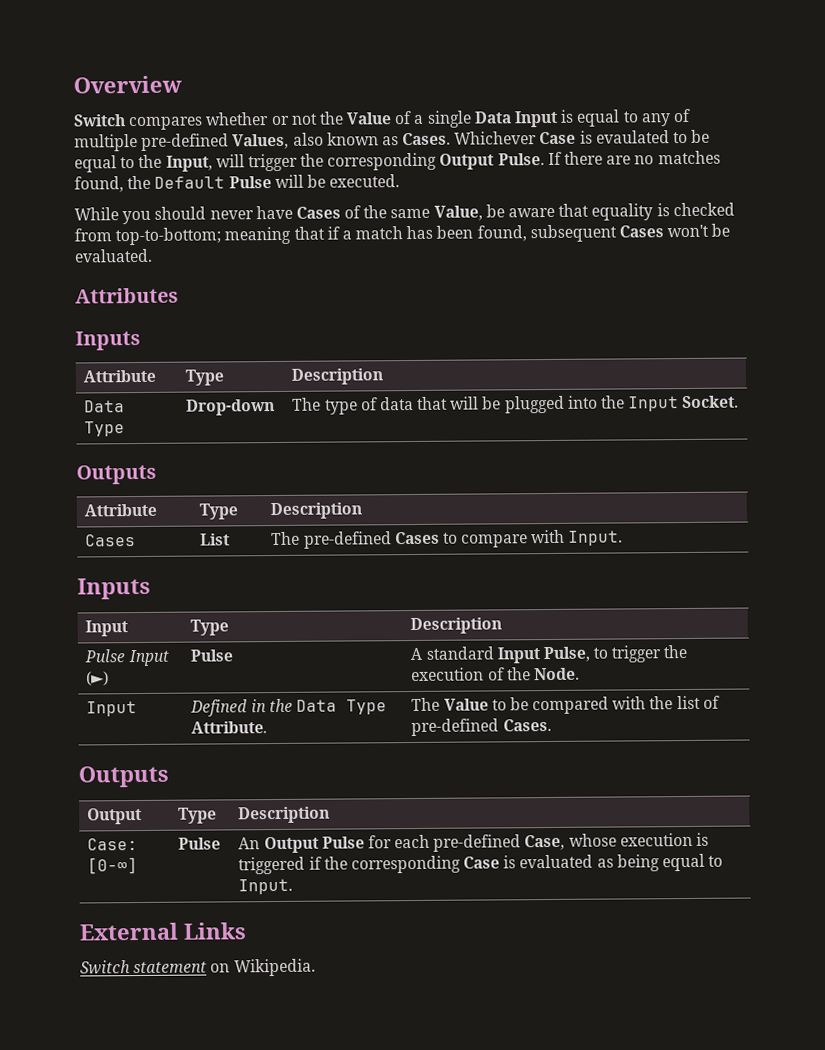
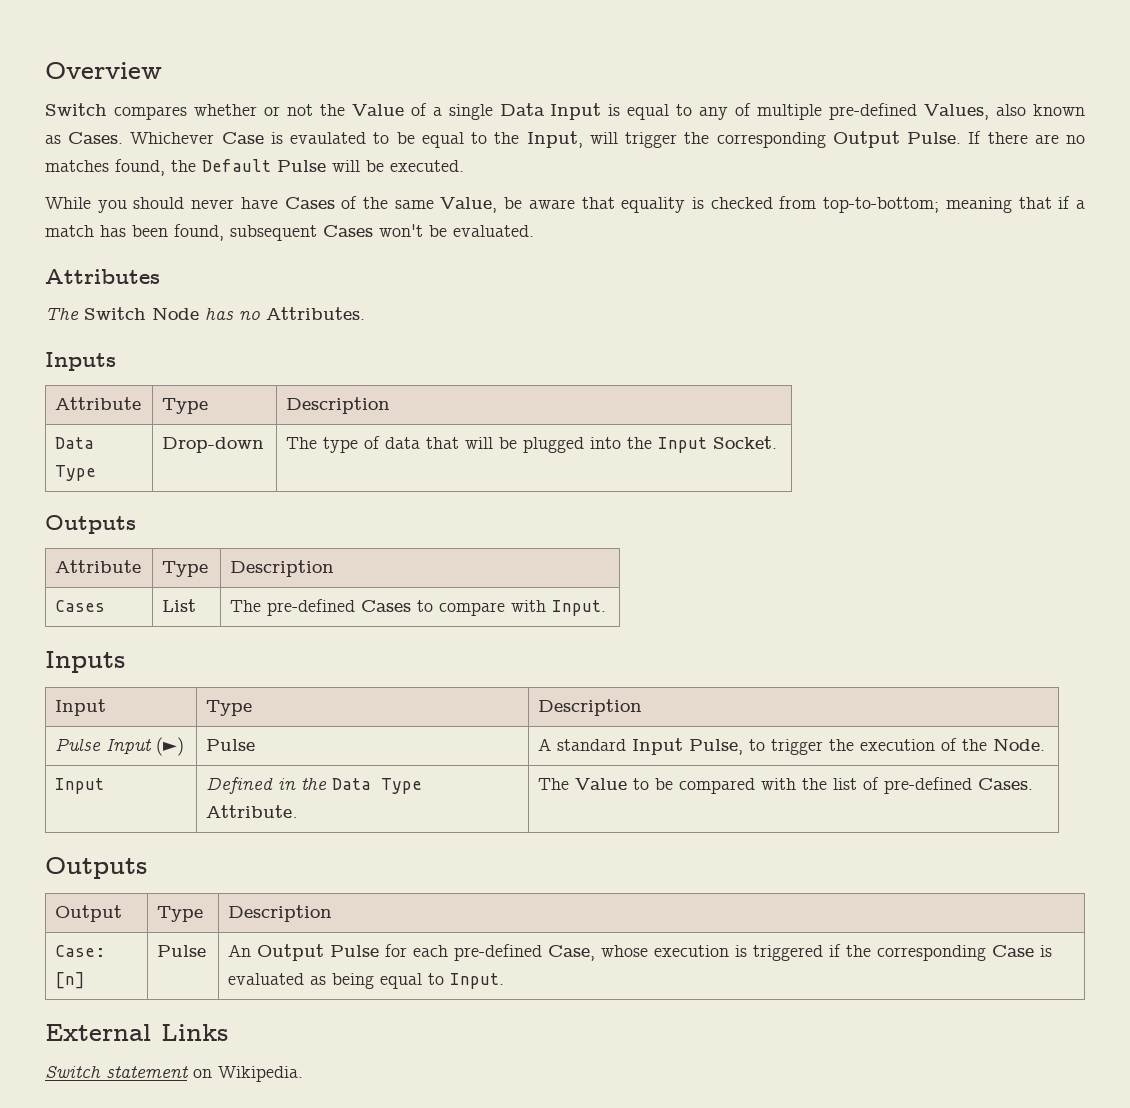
(179, 295) none -> [45,307,365,320] // The Switch Node has no Attributes.
[87,857,139,875] [0-∞] -> [55,972,86,989] [n]

